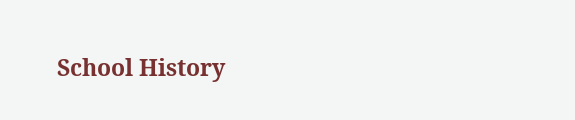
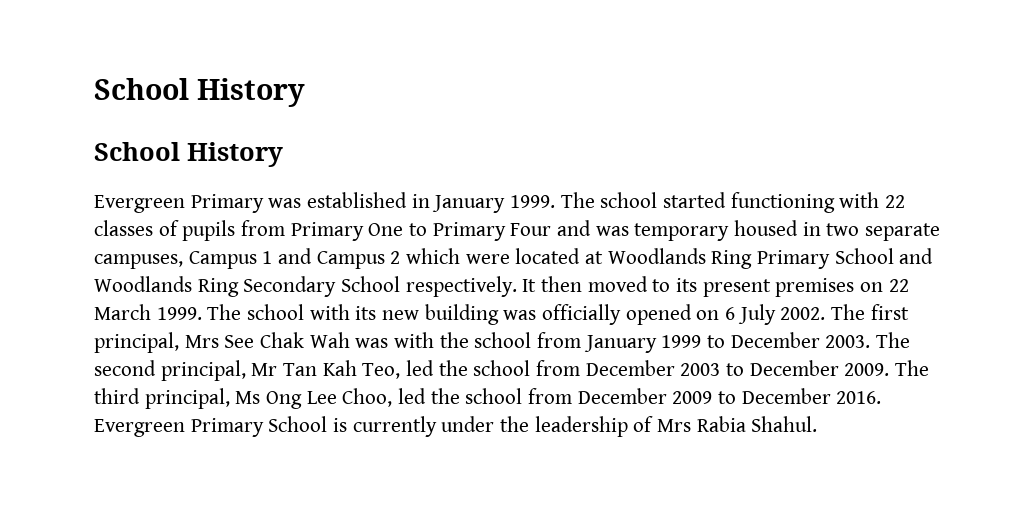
[57,58,227,82] School History -> [94,78,305,107] [94,142,283,167] [94,192,906,213] [94,220,941,241] [94,248,934,269] [94,276,909,297] [94,304,909,325] [94,332,911,353] [94,360,930,381] [94,388,882,409] [94,416,818,437] School History // School History // Evergreen Primary was established in January 1999. The school started functioning with 22 classes of pupils from Primary One to Primary Four and was temporary housed in two separate campuses, Campus 1 and Campus 2 which were located at Woodlands Ring Primary School and Woodlands Ring Secondary School respectively. It then moved to its present premises on 22 March 1999. The school with its new building was officially opened on 6 July 2002. The first principal, Mrs See Chak Wah was with the school from January 1999 to December 2003. The second principal, Mr Tan Kah Teo, led the school from December 2003 to December 2009. The third principal, Ms Ong Lee Choo, led the school from December 2009 to December 2016. Evergreen Primary School is currently under the leadership of Mrs Rabia Shahul.

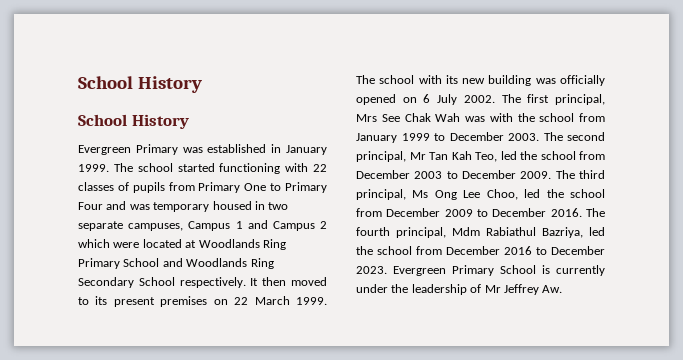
(882, 397) none -> [586,208,605,217] [356,227,605,238] [356,246,605,255] [356,266,387,274] The fourth principal, Mdm Rabiathul Bazriya, led the school from December 2016 to December 2023.
[657,416,818,432] Mrs Rabia Shahul. -> [484,284,563,295] Mr Jeffrey Aw.

